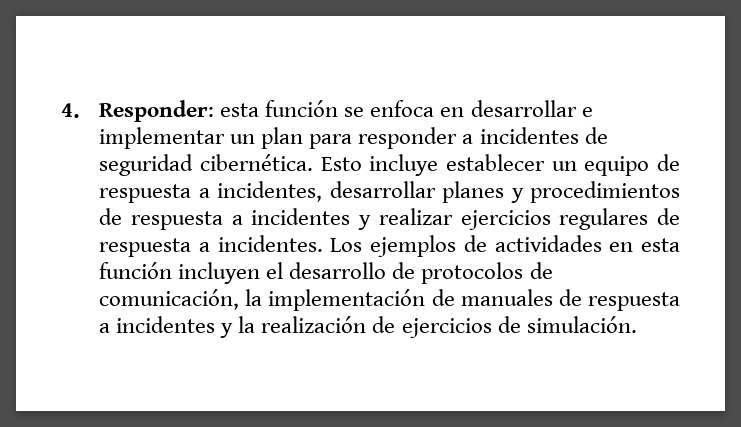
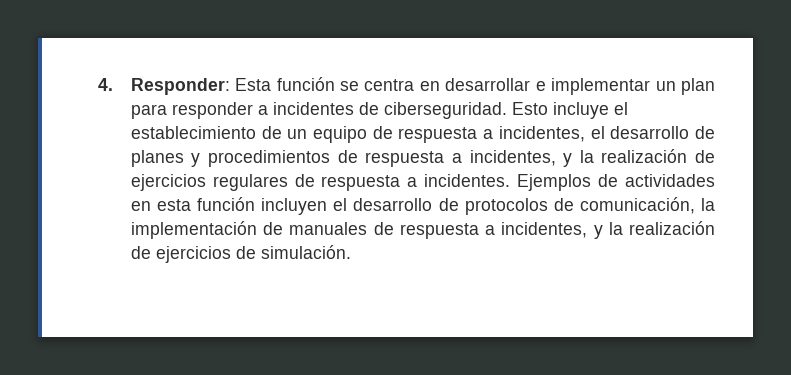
[220,103,260,117] esta -> [235,78,272,91] Esta
[370,100,435,117] enfoca -> [364,79,415,91] centra
[99,154,545,176] seguridad cibernética. Esto incluye establecer -> [383,102,628,119] [130,126,282,139] ciberseguridad. Esto incluye el establecimiento de
[329,181,436,198] desarrollar -> [590,126,716,139] el desarrollo de
[251,208,453,230] incidentes y realizar -> [469,149,715,167] incidentes, y la realización de
[330,235,457,257] Los ejemplos -> [517,174,592,191] Ejemplos
[116,316,216,333] incidentes -> [501,222,588,238] incidentes,

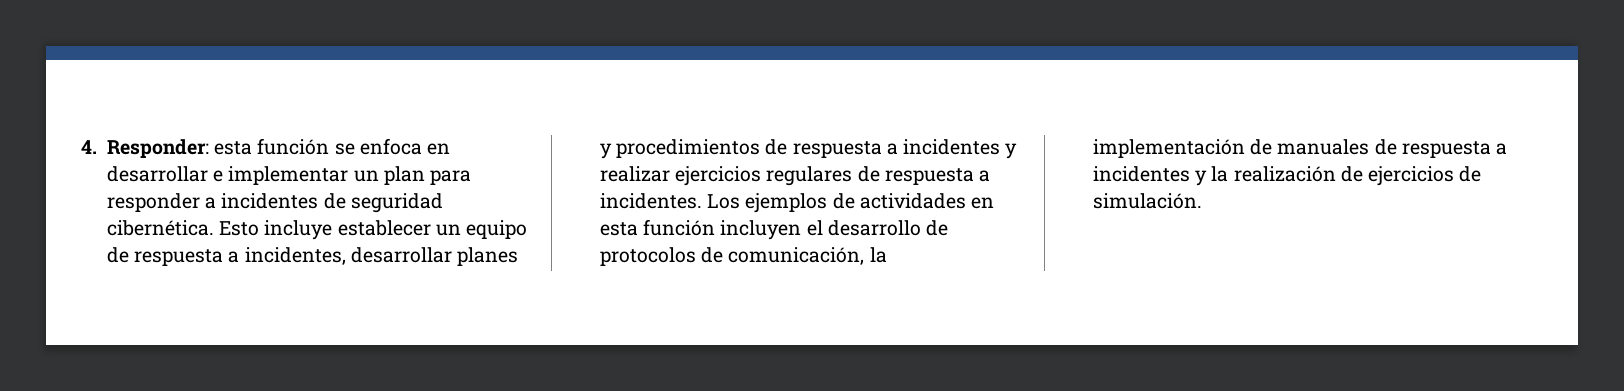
[235,78,272,91] Esta -> [214,141,253,155] esta
[364,79,415,91] centra -> [359,138,422,155] enfoca
[383,102,628,119] [130,126,282,139] ciberseguridad. Esto incluye el establecimiento de -> [350,193,443,213] [106,220,431,240] seguridad cibernética. Esto incluye establecer
[590,126,716,139] el desarrollo de -> [350,247,452,263] desarrollar
[469,149,715,167] incidentes, y la realización de -> [903,139,1018,159] [599,166,670,182] incidentes y realizar
[517,174,592,191] Ejemplos -> [707,193,828,213] Los ejemplos
[501,222,588,238] incidentes, -> [1092,166,1190,182] incidentes

